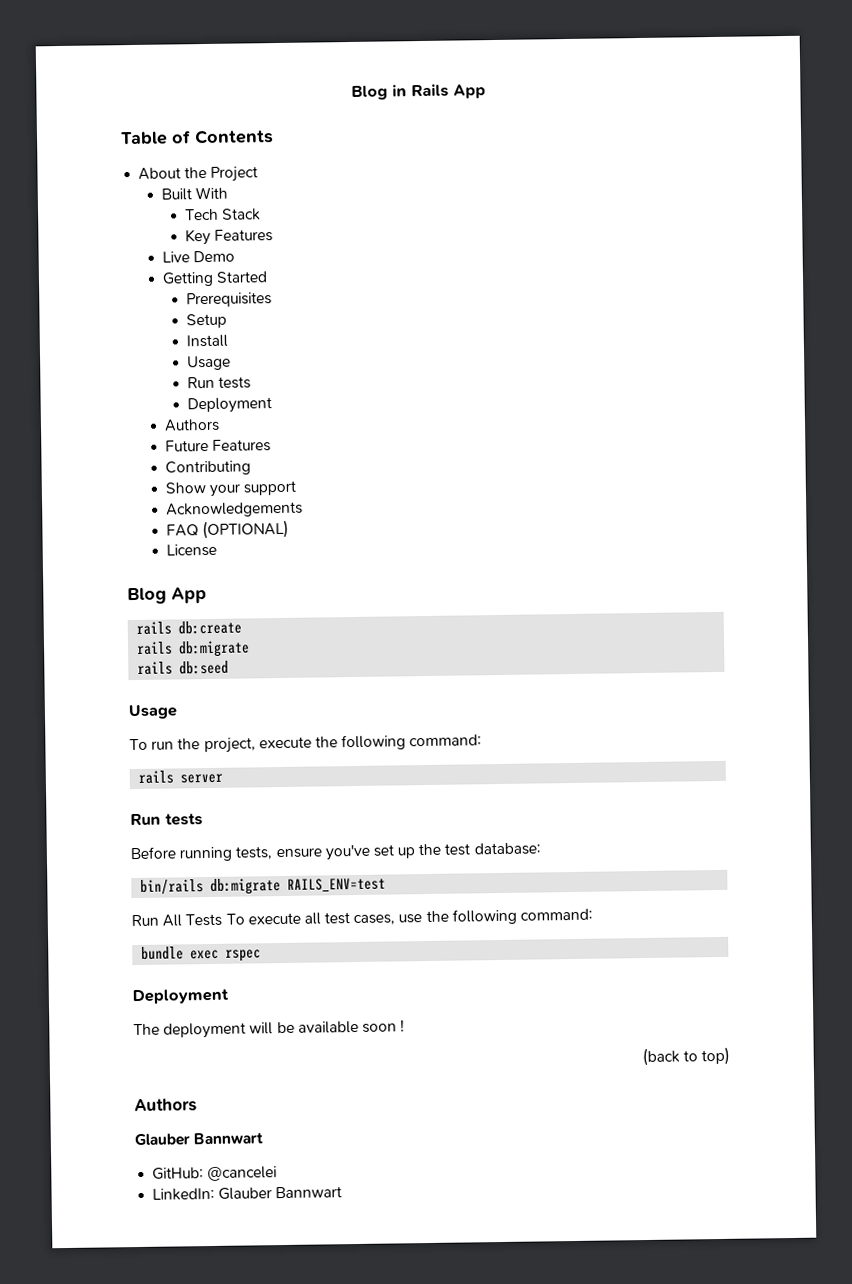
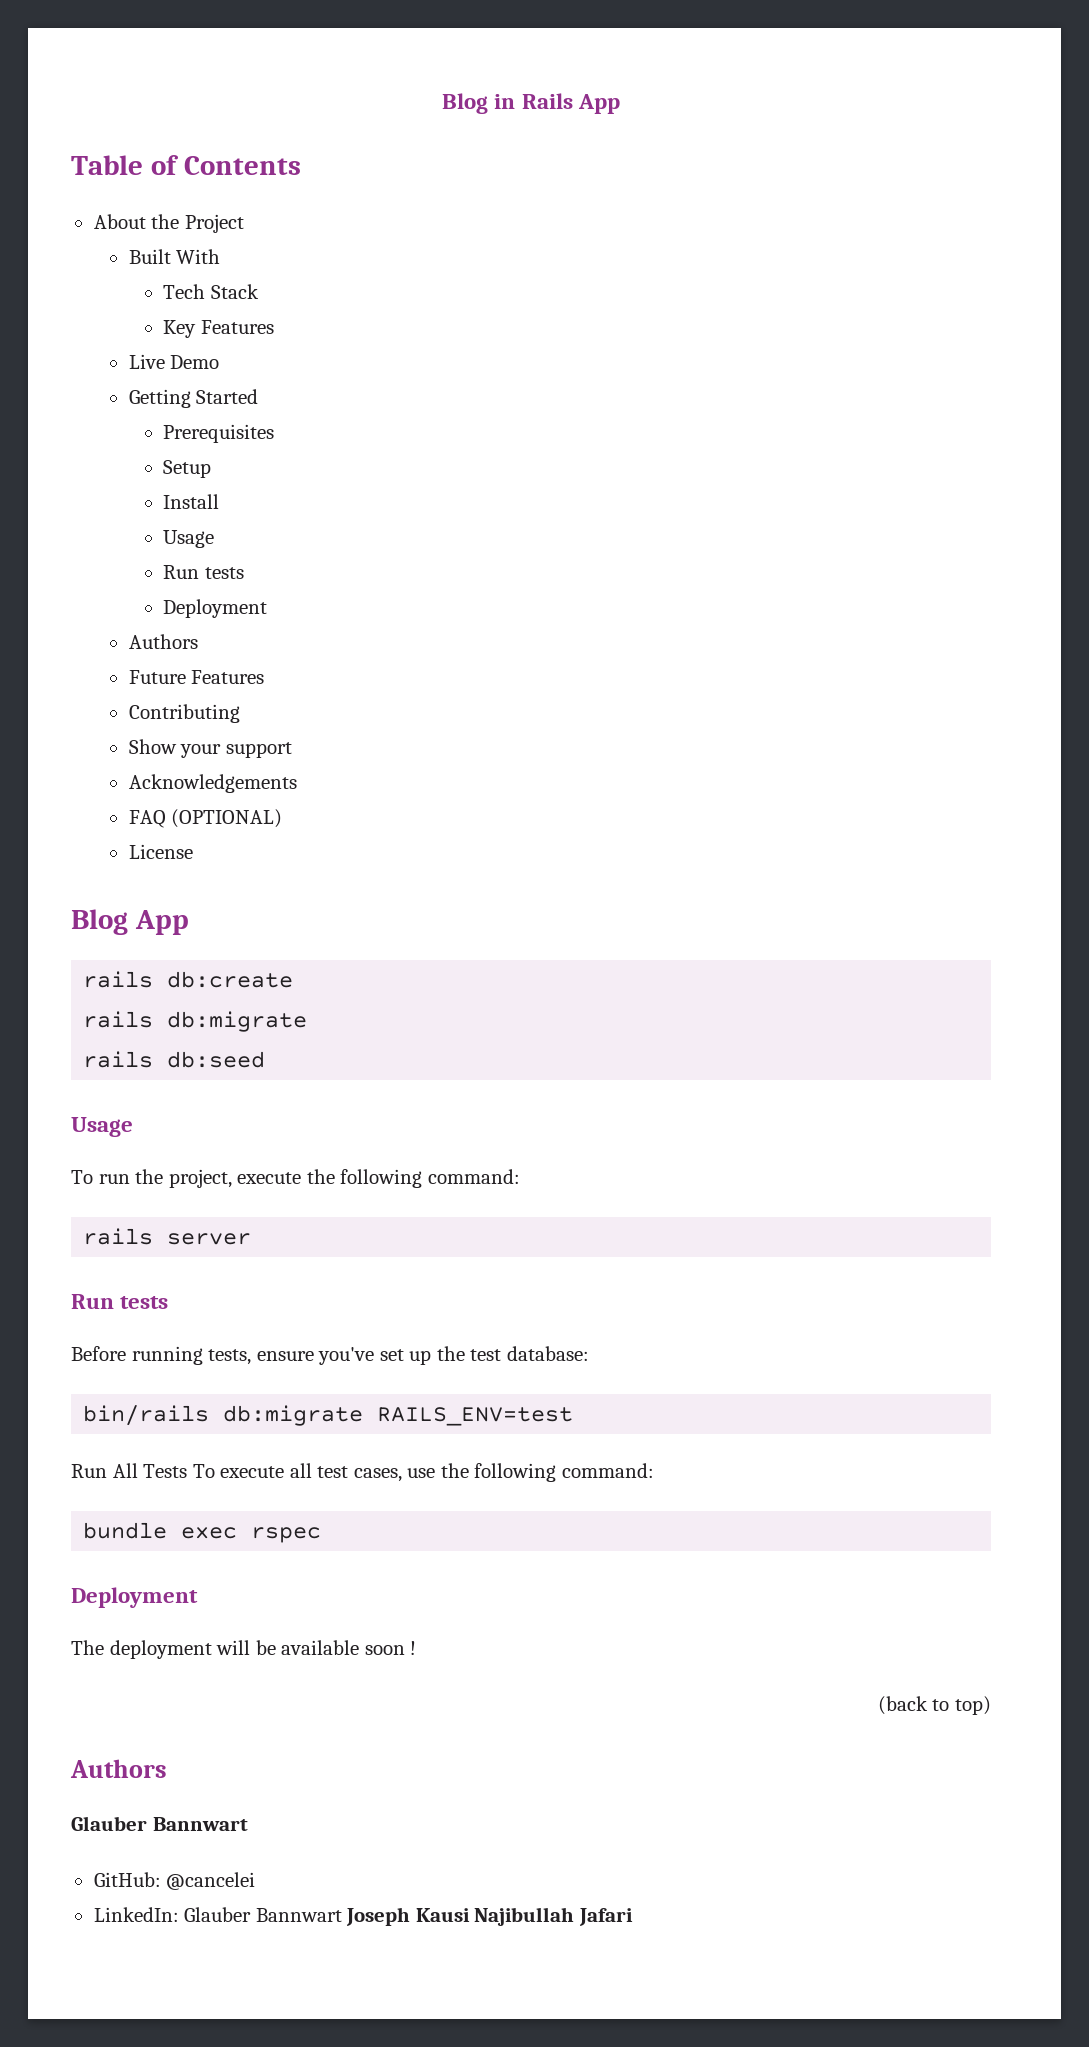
(343, 1192) none -> [346,1907,633,1926] Joseph Kausi Najibullah Jafari

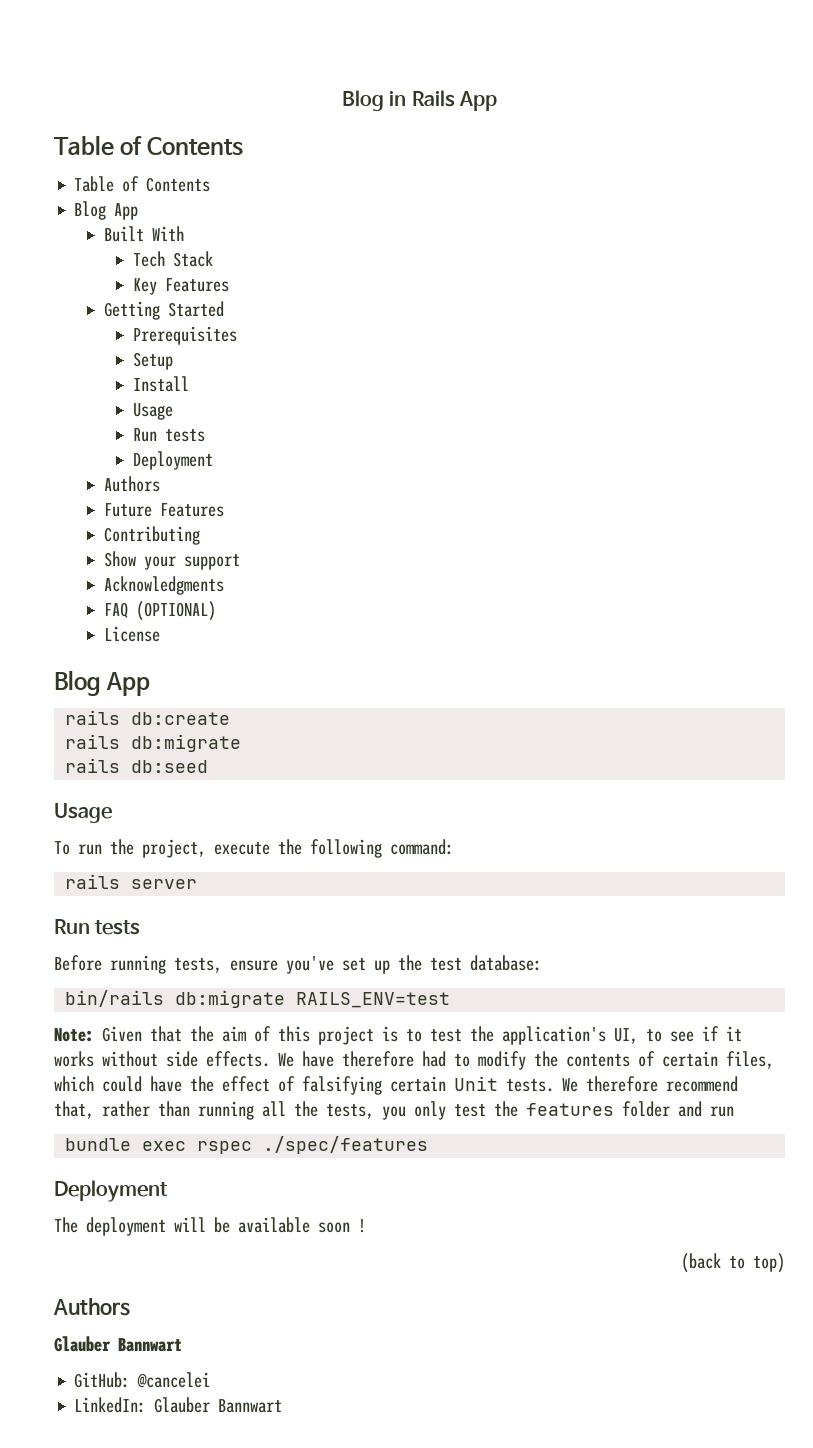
[93,214,244,233] About the Project -> [74,176,211,192] [74,201,139,220] Table of Contents // Blog App
[128,354,220,369] // Live Demo -> (230, 285) none
[128,774,297,793] Acknowledgements -> [103,576,224,595] Acknowledgments
[71,1463,654,1482] Run All Tests To execute all test cases, use the following command: -> [54,1026,742,1045] [54,1051,774,1070] [54,1076,738,1095] [54,1101,734,1120] Note: Given that the aim of this project is to test the application's UI, to see if it works without side effects. We have therefore had to modify the contents of certain files, which could have the effect of falsifying certain Unit tests. We therefore recommend that, rather than running all the tests, you only test the features folder and run
(322, 1535) none -> [263,1136,429,1154] ./spec/features
[346,1907,633,1926] Joseph Kausi Najibullah Jafari -> (283, 1406) none

